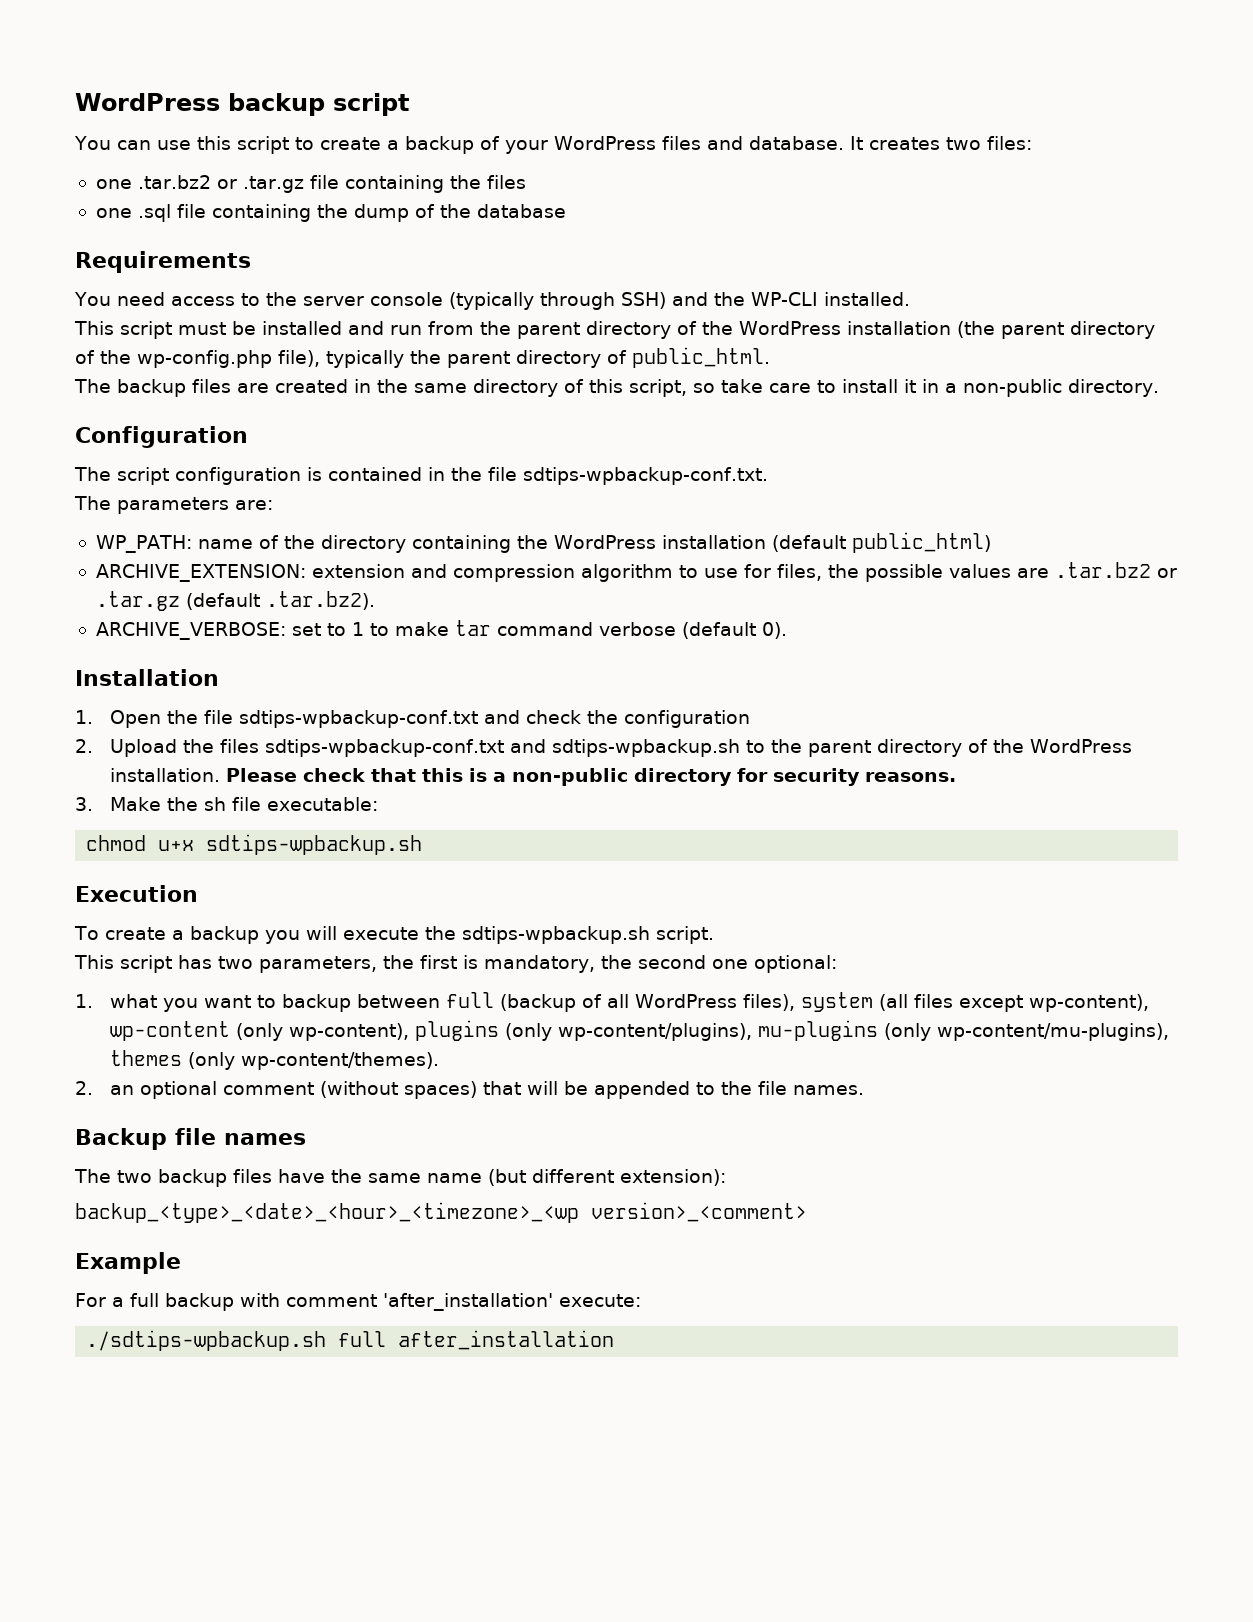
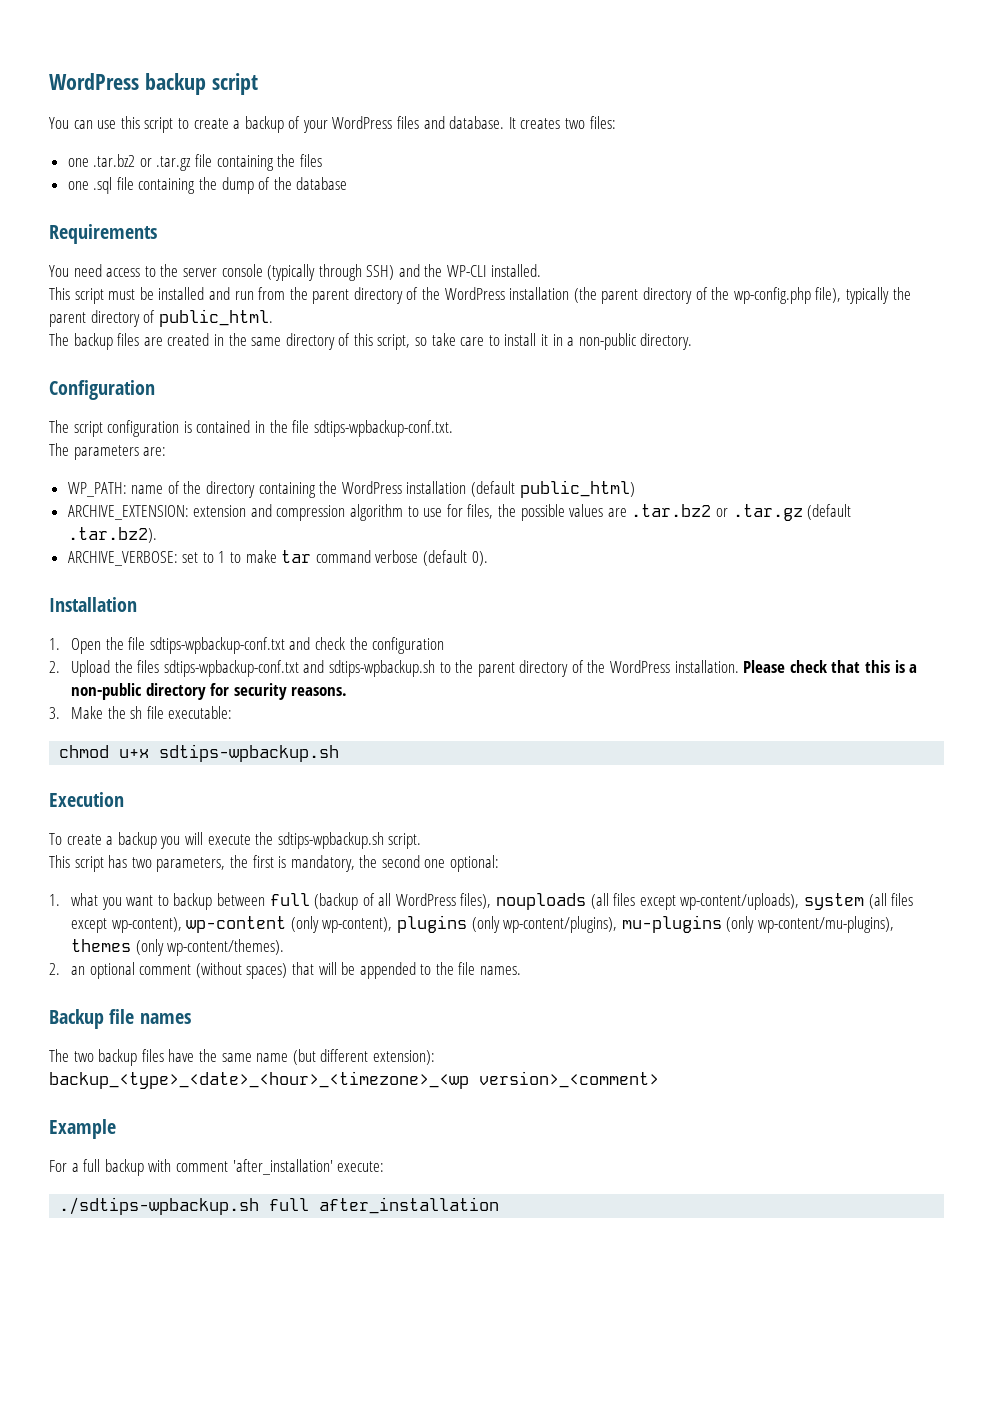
(795, 1002) none -> [496,893,800,910] nouploads (all files except wp-content/uploads),

